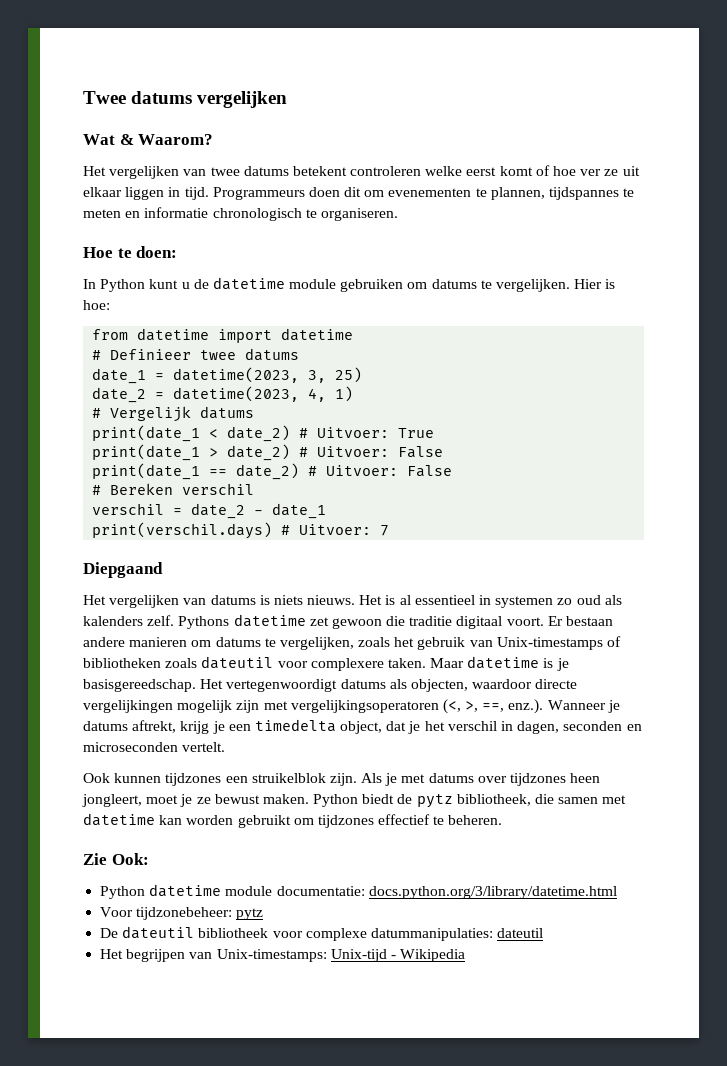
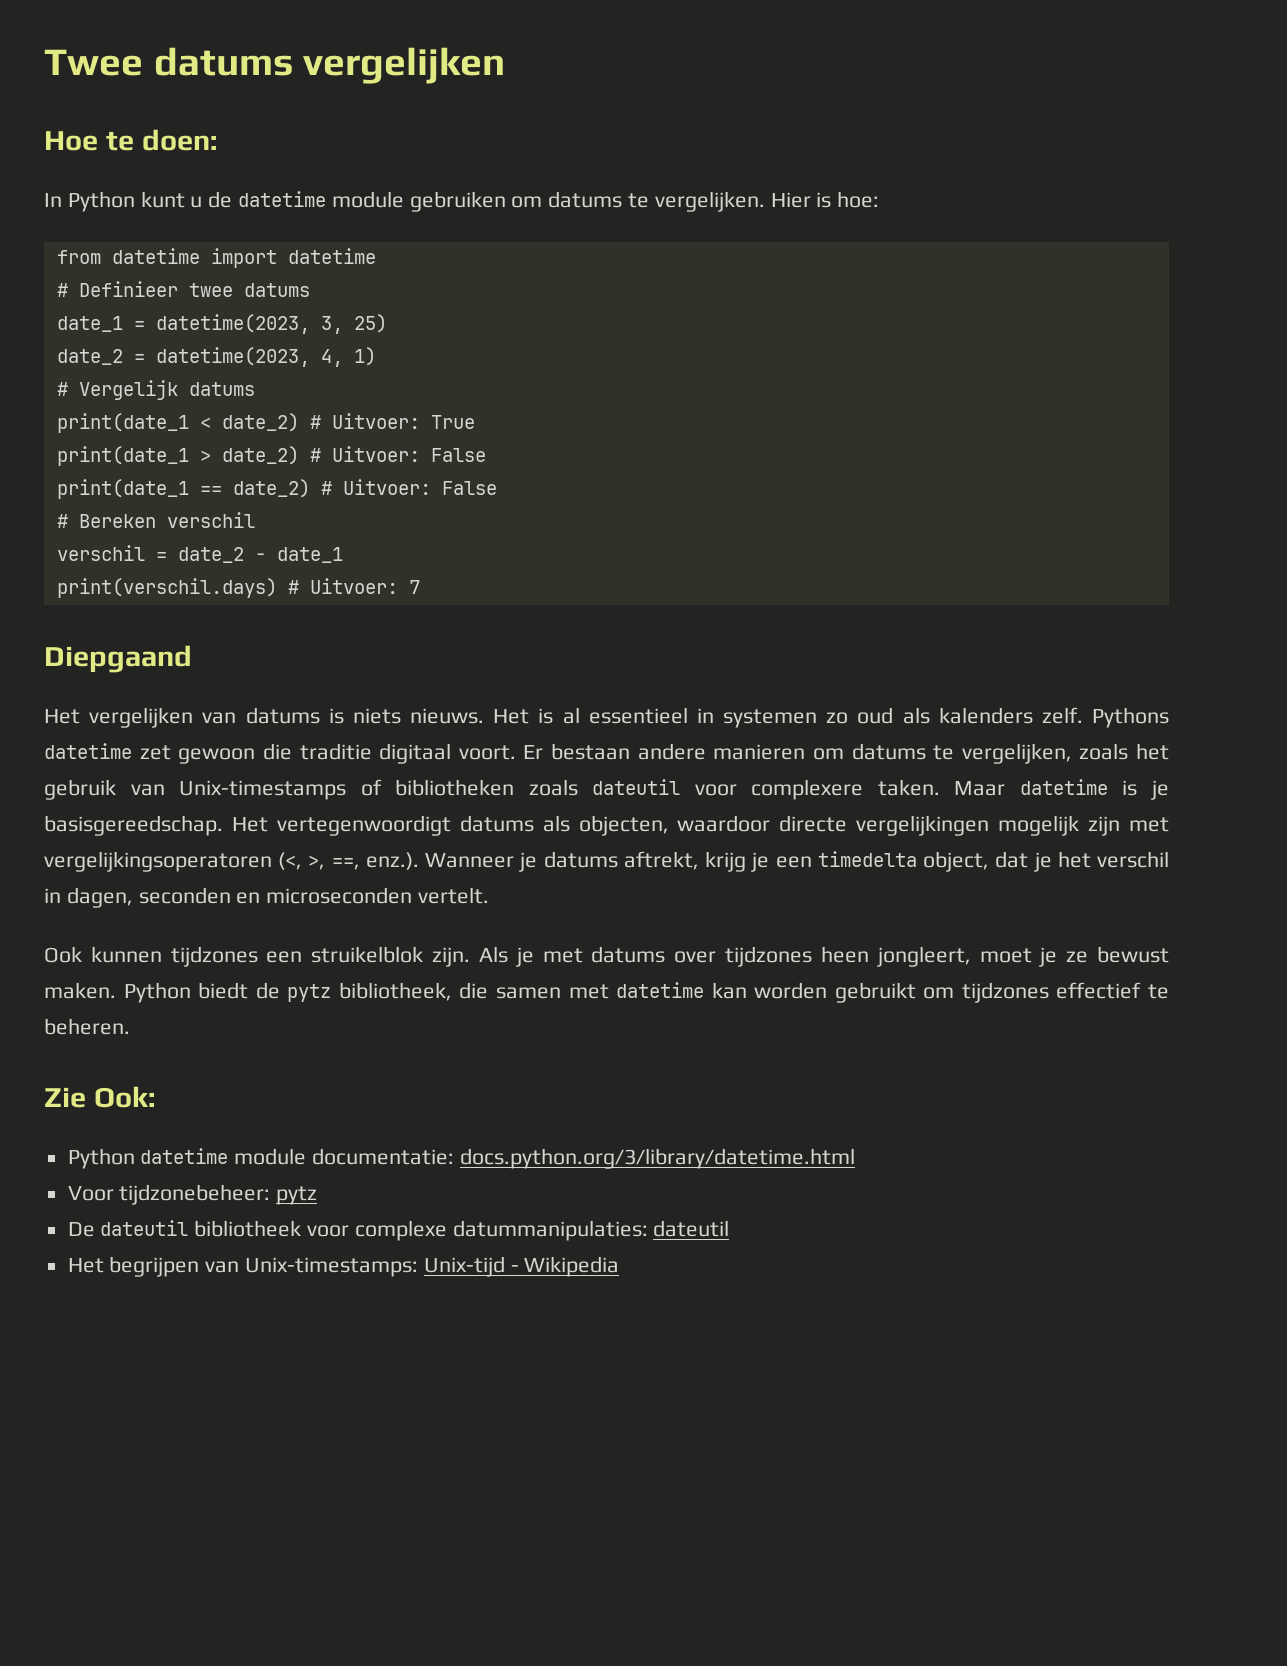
[83,134,214,145] [83,165,640,179] [83,187,635,200] [83,207,398,221] // Wat & Waarom? // Het vergelijken van twee datums betekent controleren welke eerst komt of hoe ver ze uit elkaar liggen in tijd. Programmeurs doen dit om evenementen te plannen, tijdspannes te meten en informatie chronologisch te organiseren. -> (506, 65) none

